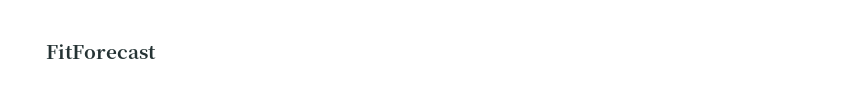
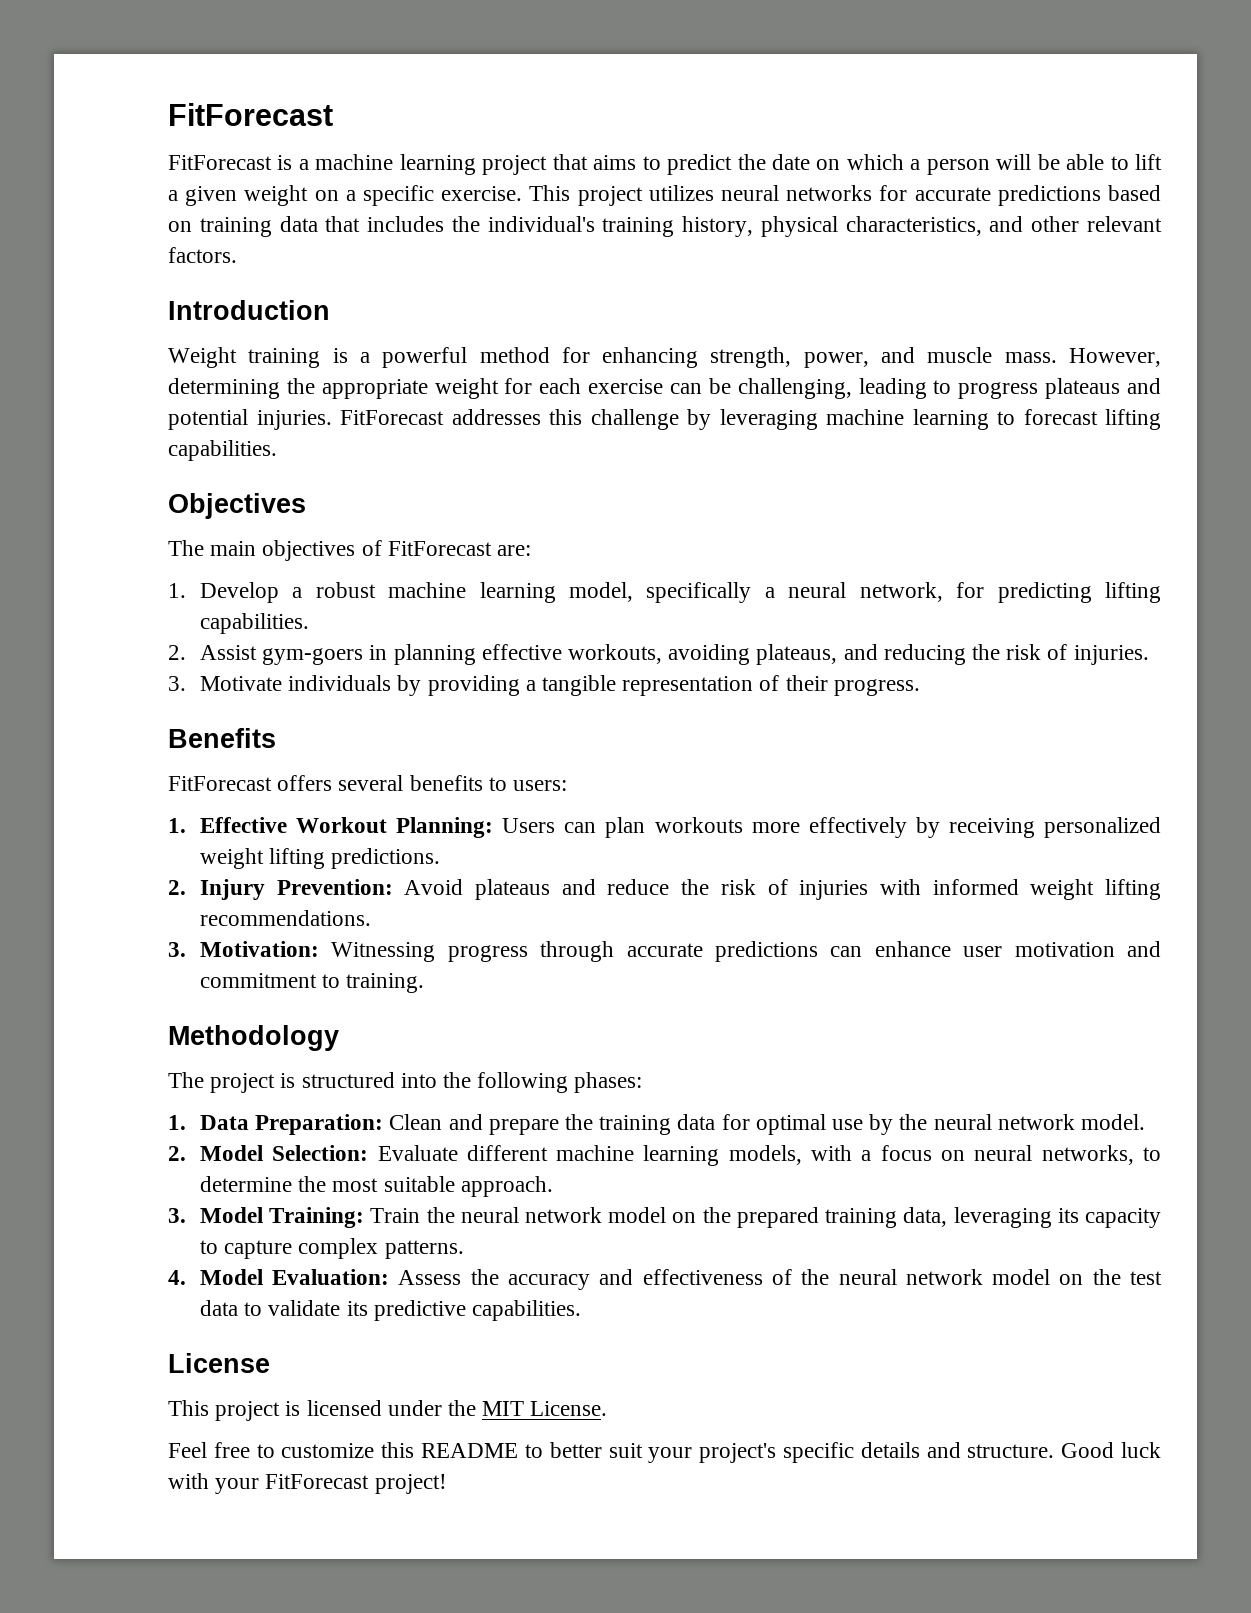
[46,44,156,59] FitForecast -> [168,103,333,126] [168,154,1163,175] [168,185,1162,206] [168,216,1162,237] [168,247,237,263] [168,300,330,320] [168,347,1161,368] [168,378,1161,399] [168,409,1161,430] [168,440,277,461] [168,493,306,519] [168,540,532,561] [168,582,1161,603] [199,613,309,634] [168,644,1149,665] [168,675,920,696] [168,728,276,748] [168,775,568,791] [168,817,1161,838] [199,848,441,869] [168,879,1162,900] [199,910,371,926] [168,941,1161,962] [199,973,425,993] [168,1025,339,1051] [168,1072,643,1093] [168,1114,1146,1135] [168,1145,1162,1166] [199,1176,553,1197] [168,1207,1162,1228] [199,1238,464,1259] [168,1269,1163,1290] [199,1300,581,1321] [168,1353,270,1373] [168,1400,608,1421] [168,1442,1161,1463] [168,1473,447,1494] FitForecast // FitForecast is a machine learning project that aims to predict the date on which a person will be able to lift a given weight on a specific exercise. This project utilizes neural networks for accurate predictions based on training data that includes the individual's training history, physical characteristics, and other relevant factors. // Introduction // Weight training is a powerful method for enhancing strength, power, and muscle mass. However, determining the appropriate weight for each exercise can be challenging, leading to progress plateaus and potential injuries. FitForecast addresses this challenge by leveraging machine learning to forecast lifting capabilities. // Objectives // The main objectives of FitForecast are: // 1. Develop a robust machine learning model, specifically a neural network, for predicting lifting capabilities. // 2. Assist gym-goers in planning effective workouts, avoiding plateaus, and reducing the risk of injuries. // 3. Motivate individuals by providing a tangible representation of their progress. // Benefits // FitForecast offers several benefits to users: // 1. Effective Workout Planning: Users can plan workouts more effectively by receiving personalized weight lifting predictions. // 2. Injury Prevention: Avoid plateaus and reduce the risk of injuries with informed weight lifting recommendations. // 3. Motivation: Witnessing progress through accurate predictions can enhance user motivation and commitment to training. // Methodology // The project is structured into the following phases: // 1. Data Preparation: Clean and prepare the training data for optimal use by the neural network model. // 2. Model Selection: Evaluate different machine learning models, with a focus on neural networks, to determine the most suitable approach. // 3. Model Training: Train the neural network model on the prepared training data, leveraging its capacity to capture complex patterns. // 4. Model Evaluation: Assess the accuracy and effectiveness of the neural network model on the test data to validate its predictive capabilities. // License // This project is licensed under the MIT License. // Feel free to customize this README to better suit your project's specific details and structure. Good luck with your FitForecast project!

